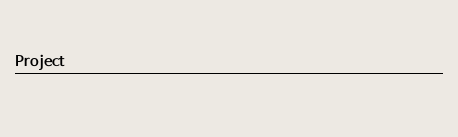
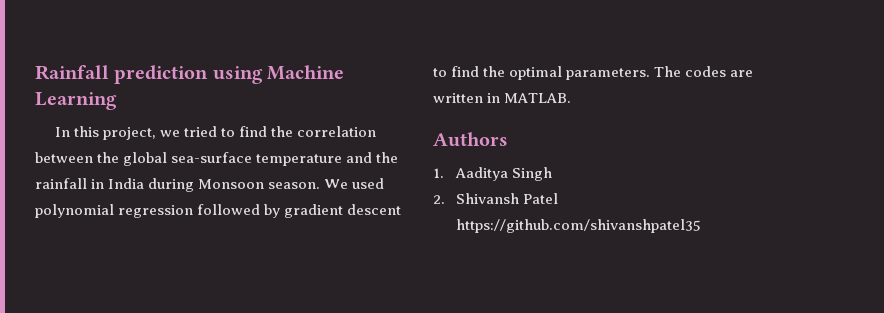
[15,54,65,71] Project -> [35,65,345,84] [35,92,117,110] [54,126,377,140] [35,152,399,166] [35,178,385,192] [35,204,402,218] [433,66,754,80] [433,93,572,103] [433,132,508,147] [433,167,553,181] [433,193,559,204] [455,219,701,233] Rainfall prediction using Machine Learning // In this project, we tried to find the correlation between the global sea-surface temperature and the rainfall in India during Monsoon season. We used polynomial regression followed by gradient descent to find the optimal parameters. The codes are written in MATLAB. // Authors // 1. Aaditya Singh // 2. Shivansh Patel https://github.com/shivanshpatel35

